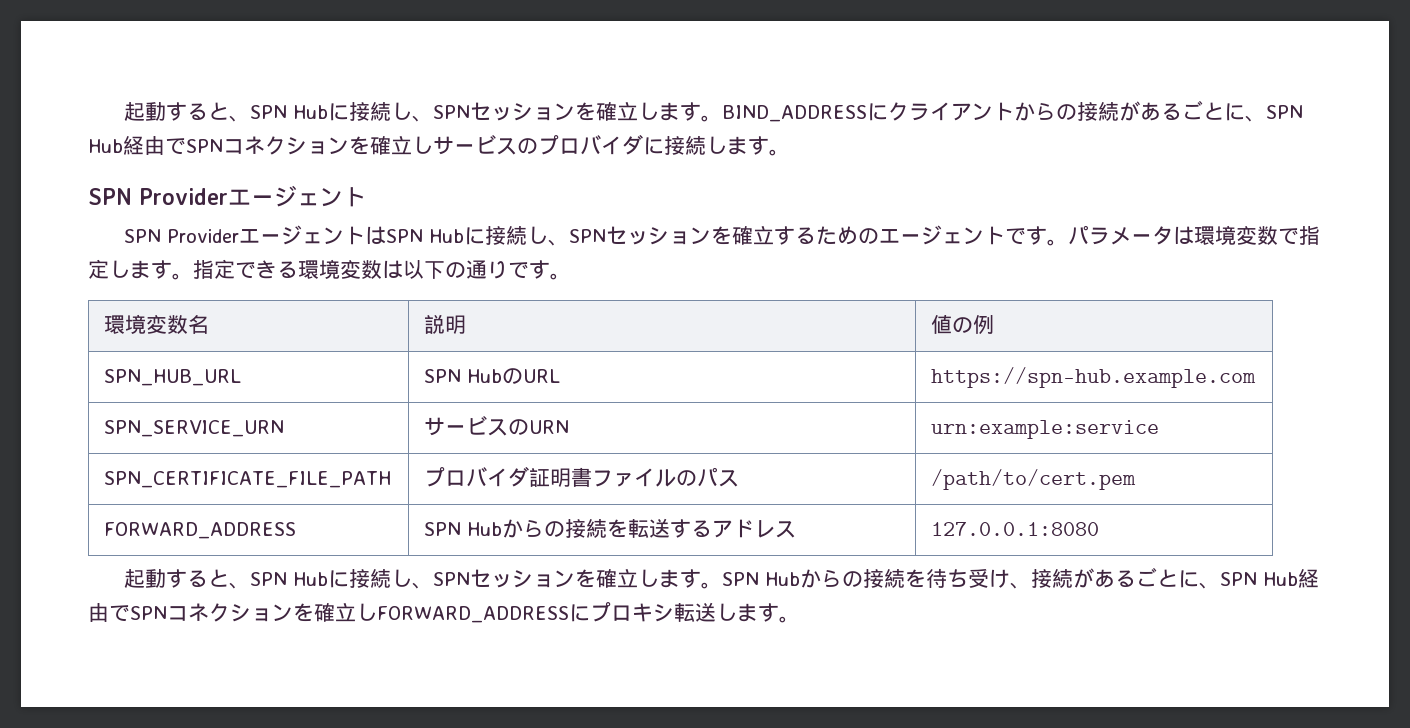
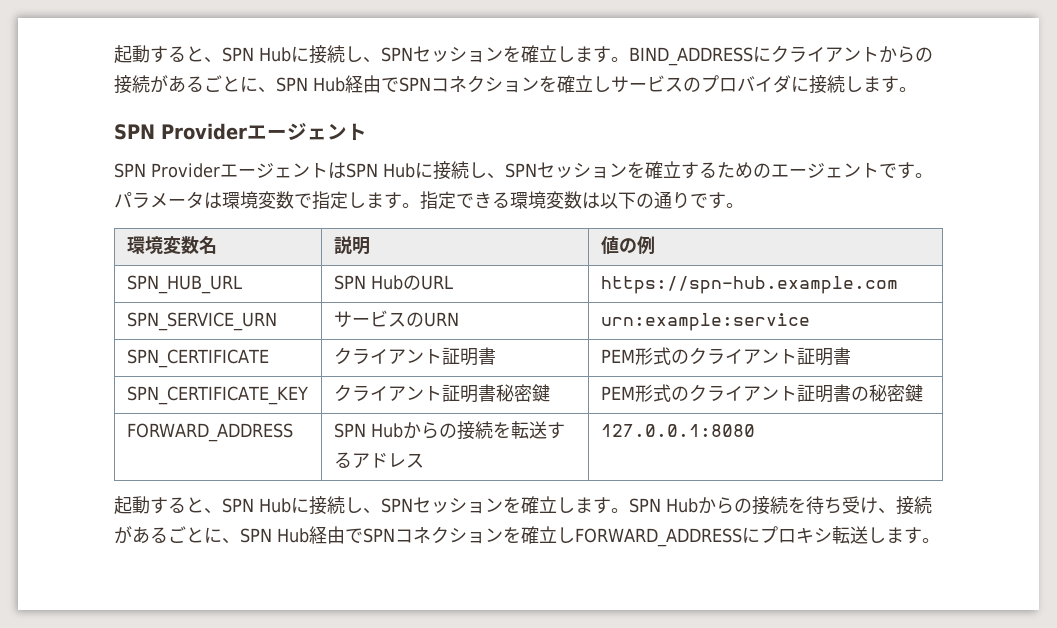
[104,471,392,488] [424,466,740,487] [931,469,1137,490] SPN_CERTIFICATE_FILE_PATH | プロバイダ証明書ファイルのパス | /path/to/cert.pem -> [126,349,270,368] [333,347,496,366] [600,347,851,366] [126,386,309,405] [333,384,550,403] [600,384,923,403] SPN_CERTIFICATE | クライアント証明書 | PEM形式のクライアント証明書 // SPN_CERTIFICATE_KEY | クライアント証明書秘密鍵 | PEM形式のクライアント証明書の秘密鍵

